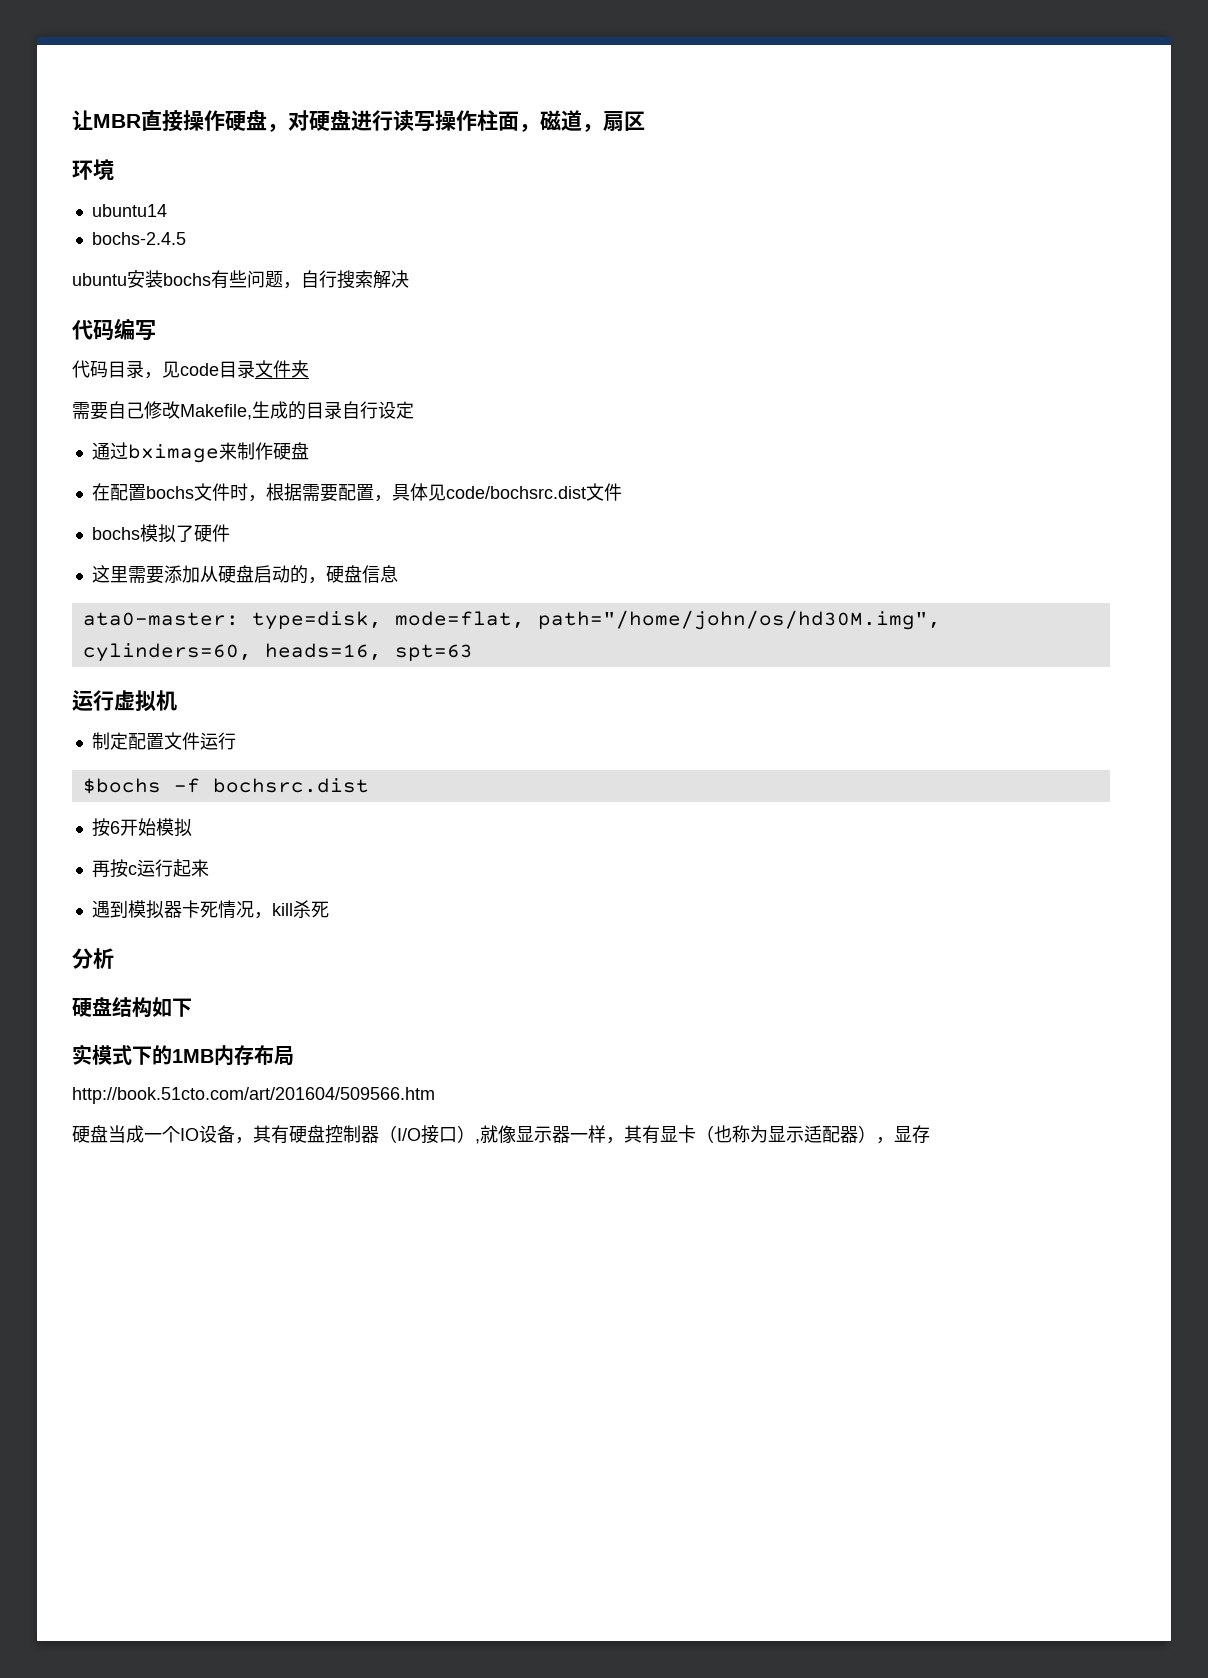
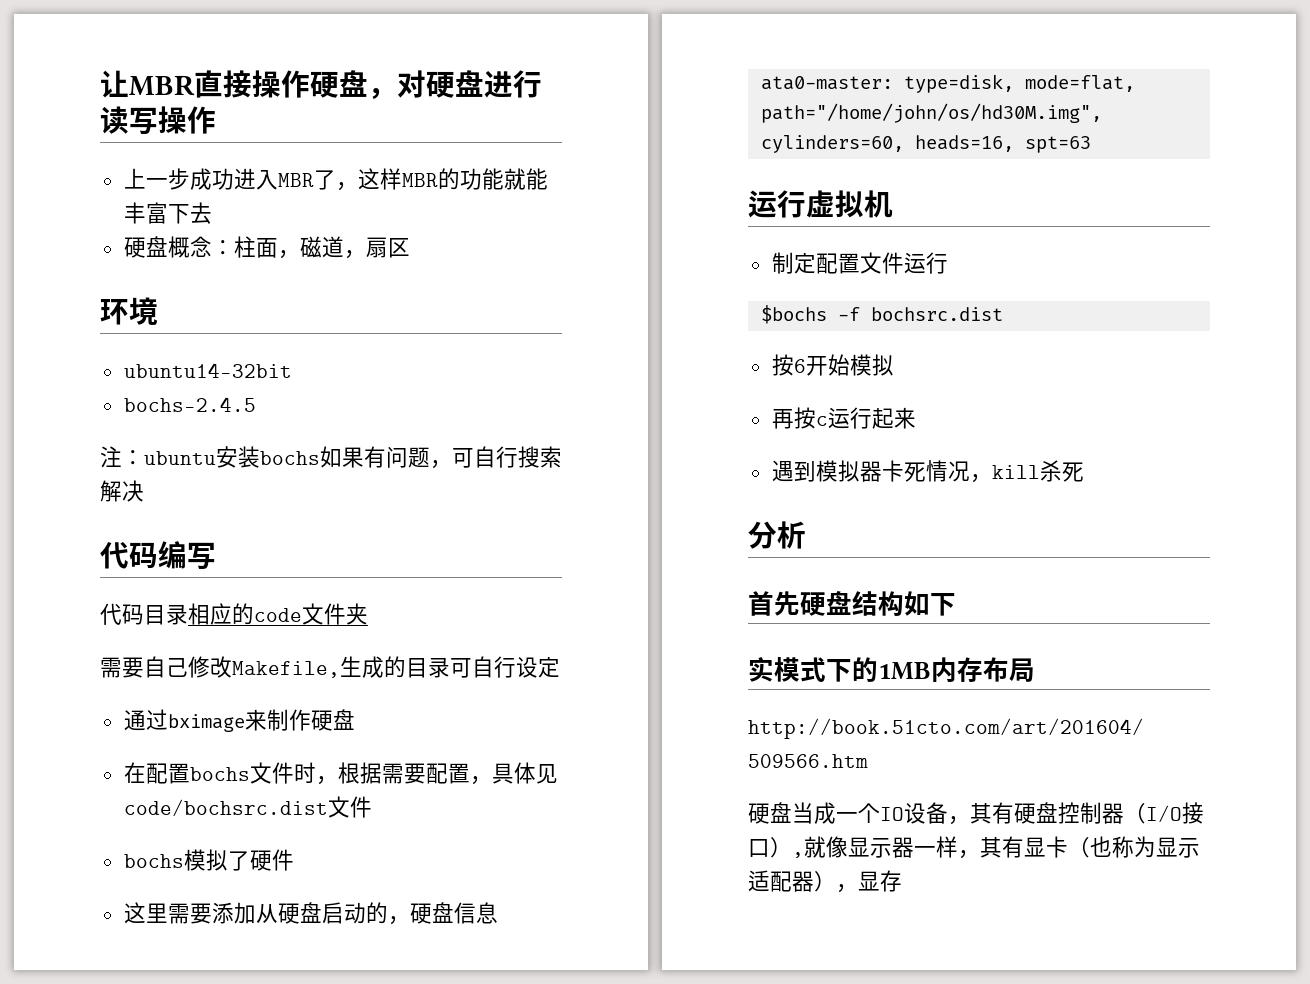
(477, 120) none -> [123,168,548,191] [123,202,212,224] [123,236,234,258] // 上一步成功进入MBR了，这样MBR的功能就能丰富下去 // 硬盘概念：
[91,204,167,217] ubuntu14 -> [123,363,292,378] ubuntu14-32bit
(186, 238) none -> [100,446,144,468] 注：
[211,270,301,289] 有些问题， -> [320,446,474,469] 如果有问题，可
[144,360,255,379] ，见code目录 -> [188,603,302,625] 相应的code
(342, 410) none -> [450,658,472,678] 可
(114, 958) none -> [748,591,800,616] 首先

